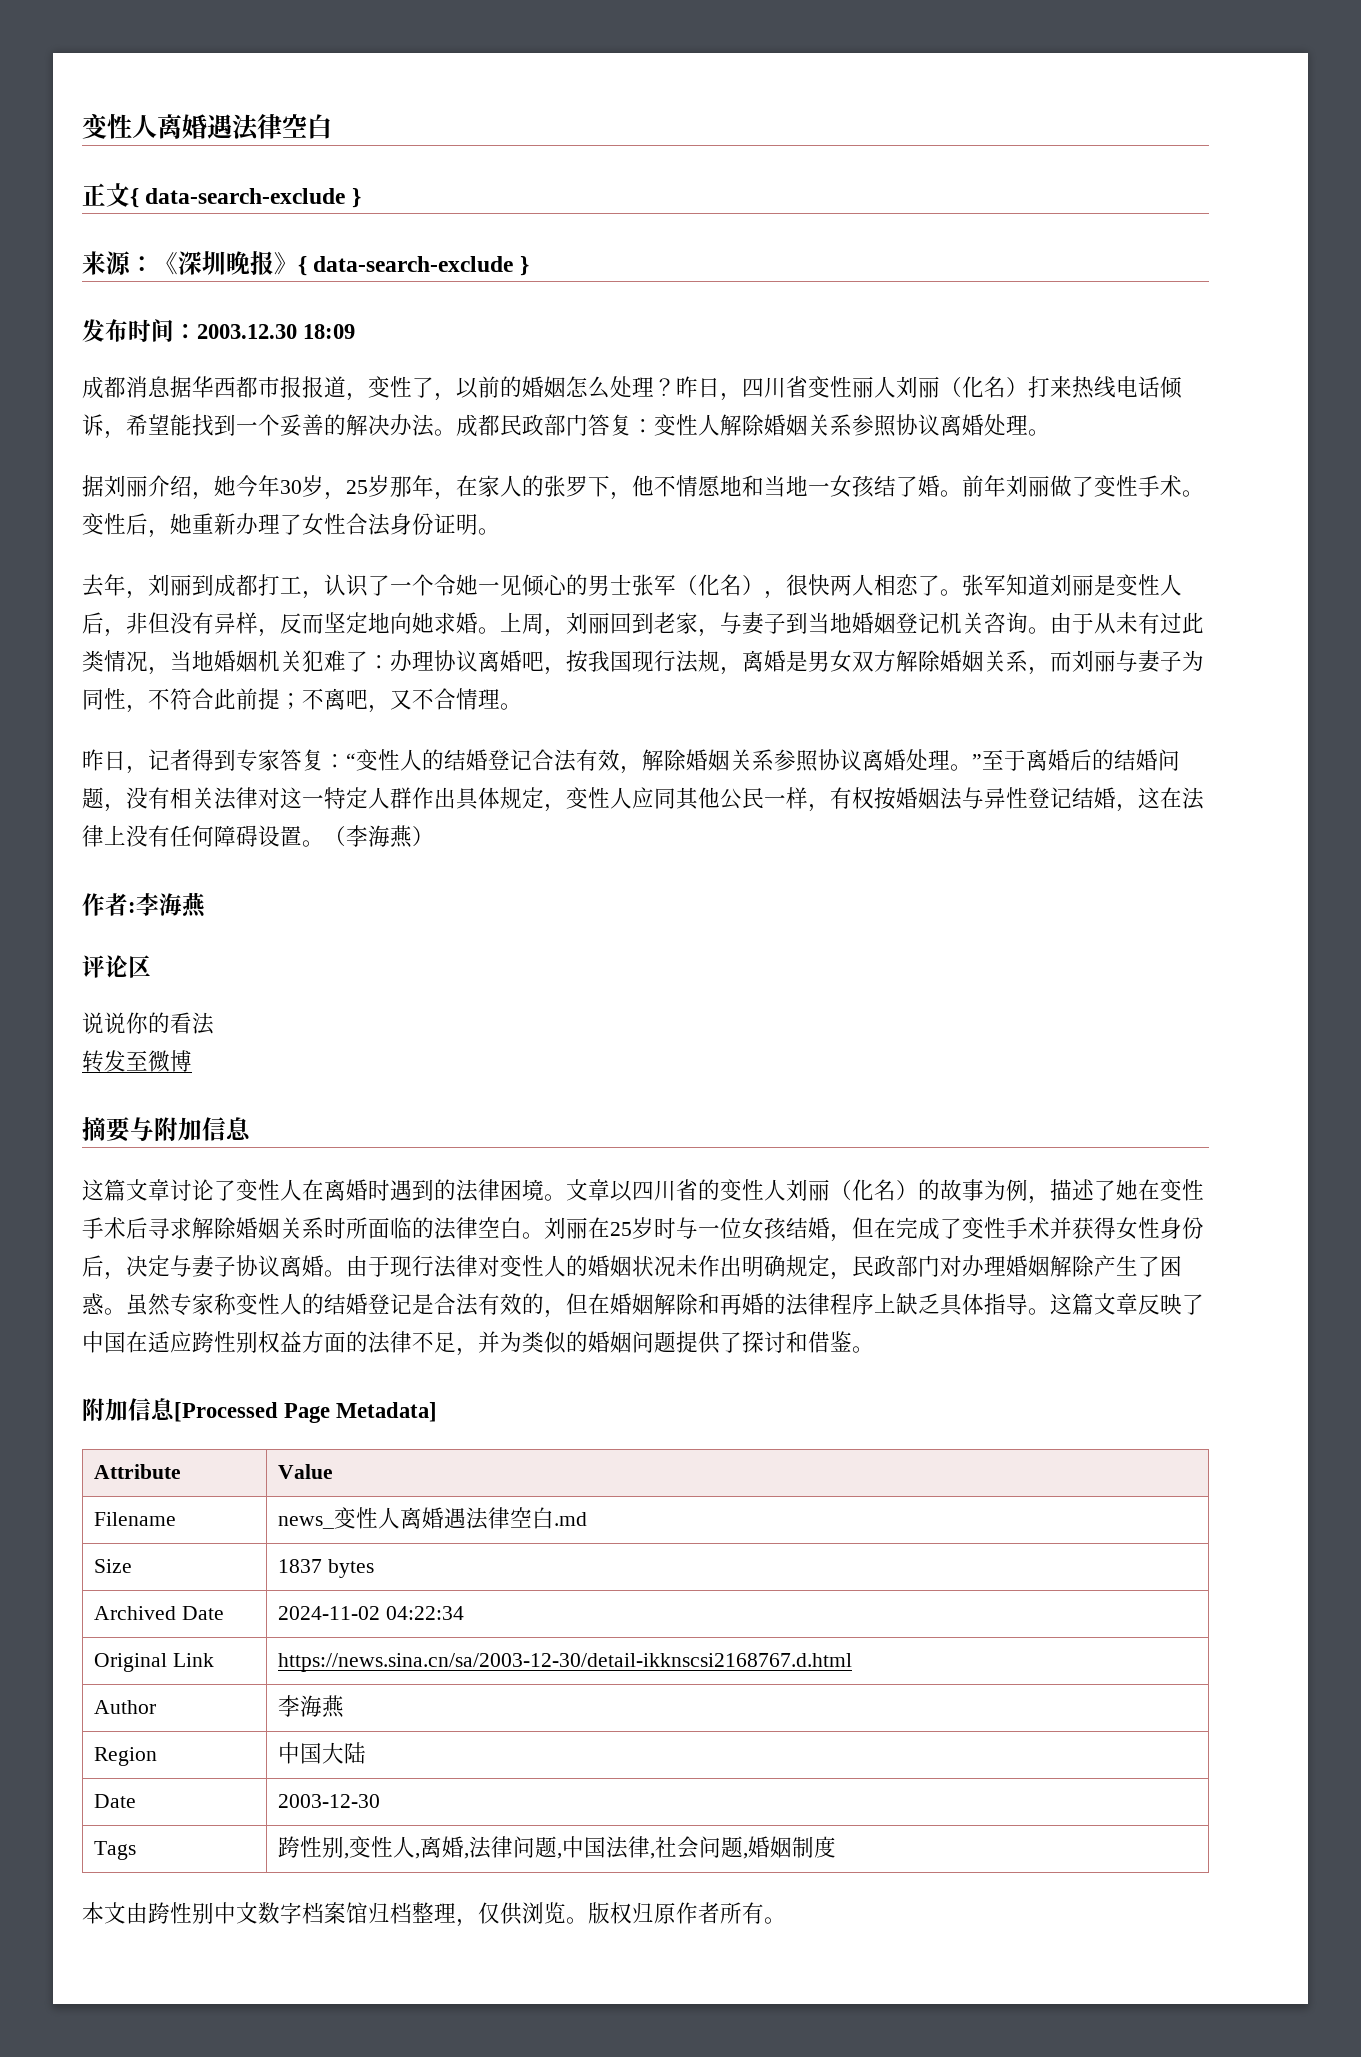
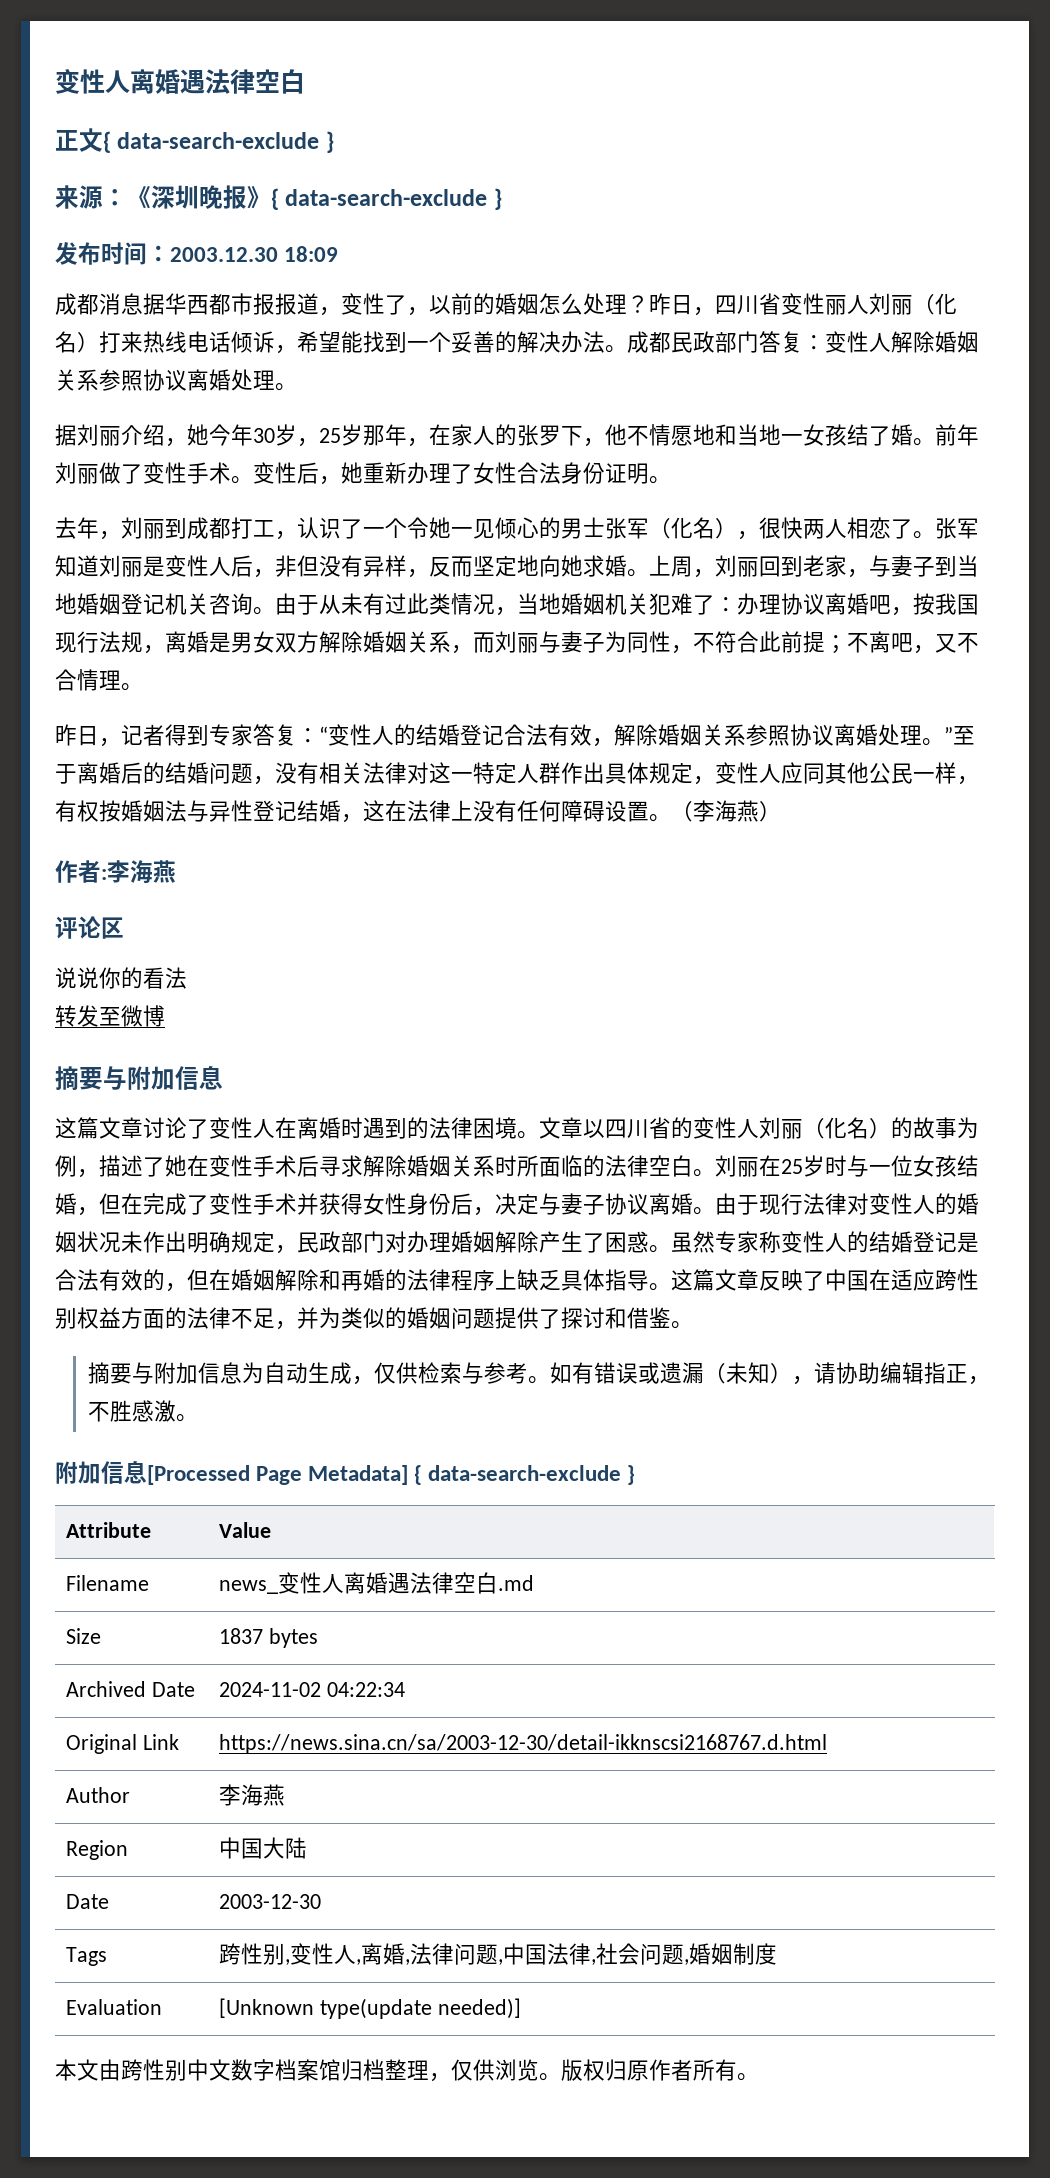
(874, 1349) none -> [88,1362,991,1385] [88,1400,199,1422] // 摘要与附加信息为自动生成，仅供检索与参考。如有错误或遗漏（未知），请协助编辑指正，不胜感激。
(438, 1412) none -> [414,1465,636,1485] { data-search-exclude }
(837, 1847) none -> [66,1999,163,2015] [219,1998,522,2019] // Evaluation | [Unknown type(update needed)]

